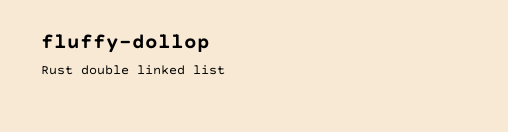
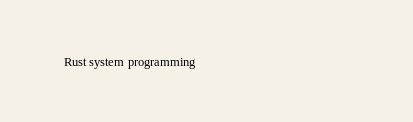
[41,34,210,53] [41,65,225,75] fluffy-dollop // Rust double linked list -> [64,58,196,69] Rust system programming

